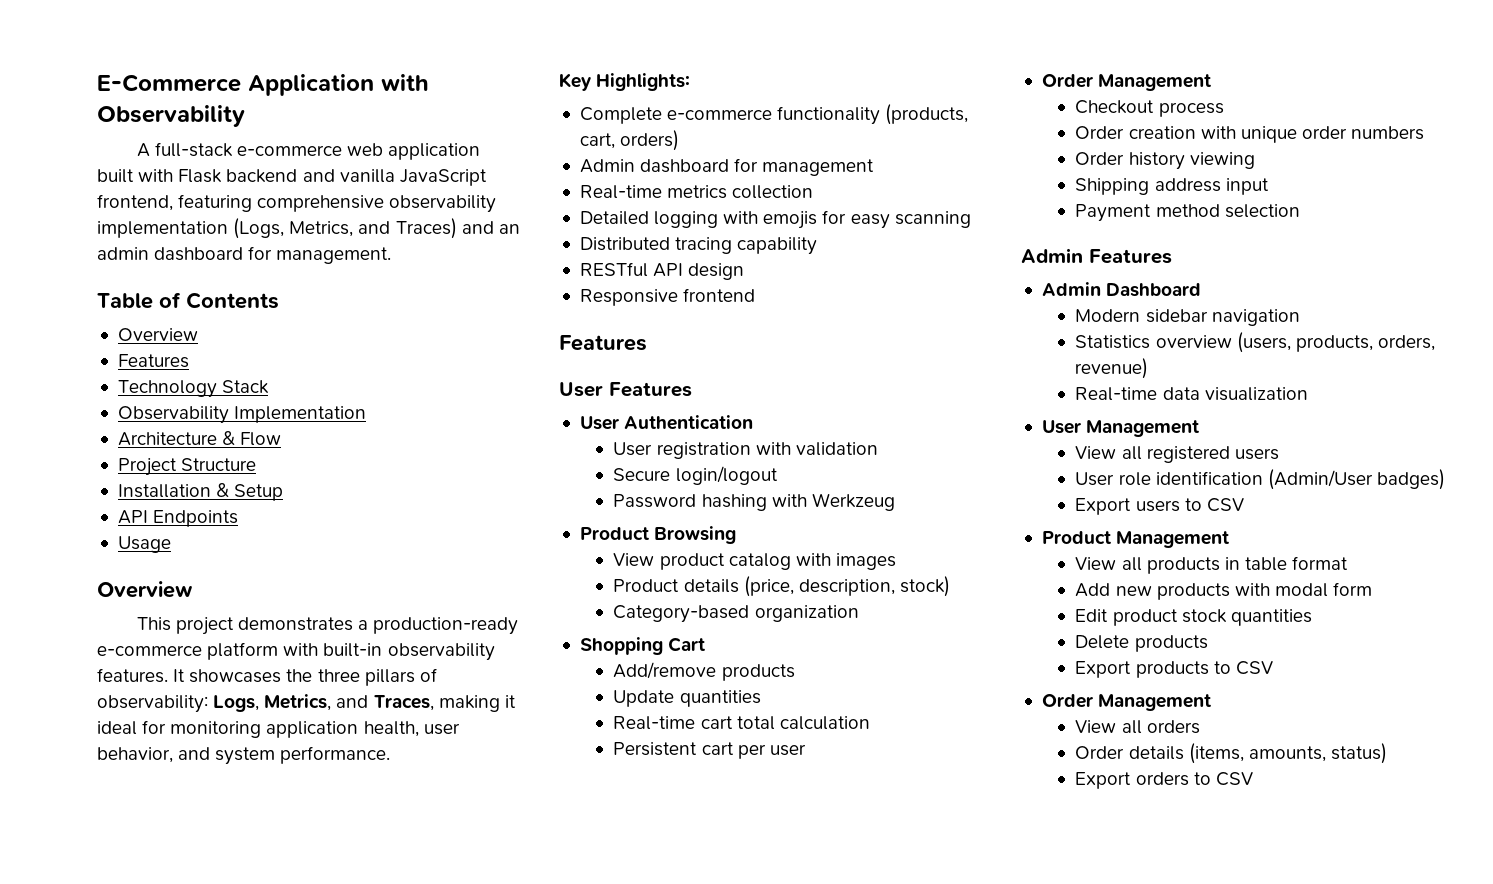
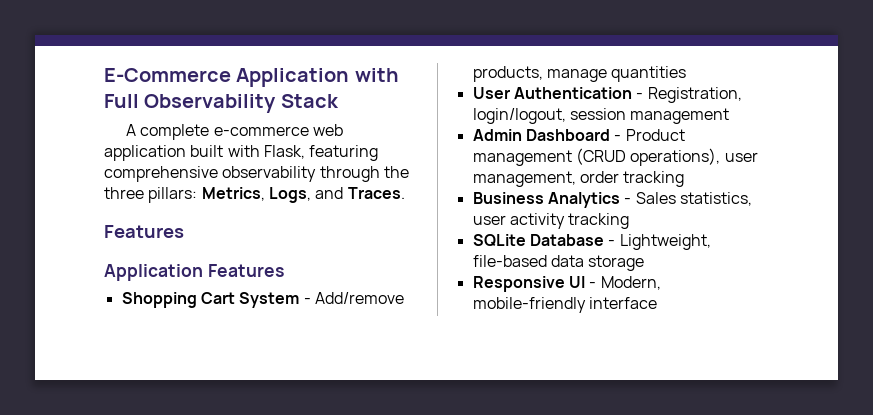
[97,105,245,127] Observability -> [104,94,339,113] Full Observability Stack
[155,142,234,157] full-stack -> [140,124,210,140] complete
[178,169,487,186] [97,194,497,213] [97,218,520,239] [97,246,392,264] [97,292,279,309] [117,328,198,341] [117,354,189,368] [117,380,270,398] [117,406,367,424] [117,431,282,446] [117,458,257,476] [117,483,284,501] [117,510,239,527] [117,536,171,553] [97,581,193,598] [136,617,519,635] [97,642,495,661] [97,668,437,686] [97,694,516,713] [97,720,460,738] [97,746,391,765] [559,73,691,91] [579,104,969,125] [579,130,680,151] [579,158,875,176] [579,185,814,199] [579,210,971,229] [579,237,818,255] [579,262,745,280] [579,288,756,306] [559,335,647,351] [559,382,692,397] [579,415,754,430] [613,442,878,459] [613,466,778,485] [613,493,895,511] [579,526,737,544] [613,553,896,570] [613,576,950,597] [613,605,859,623] [579,637,706,655] [613,662,795,681] [613,690,761,707] [613,716,870,730] [613,742,806,759] [1041,74,1212,91] [1075,100,1224,117] [1075,126,1425,143] [1075,152,1255,170] [1075,178,1269,195] [1075,204,1300,222] [1021,248,1172,264] [1041,282,1202,297] [1075,309,1300,326] [1075,332,1435,353] [1075,358,1149,379] [1075,387,1308,401] [1041,420,1200,437] [1075,446,1279,463] [1075,469,1445,490] [1075,498,1244,515] [1041,531,1230,548] [1075,556,1349,574] [1075,582,1373,600] [1075,609,1312,626] [1075,635,1208,652] [1075,661,1273,678] [1041,694,1212,711] [1075,720,1200,734] [1075,743,1387,764] [1075,772,1253,789] Flask backend and vanilla JavaScript frontend, featuring comprehensive observability implementation (Logs, Metrics, and Traces) and an admin dashboard for management. // Table of Contents // Overview // Features // Technology Stack // Observability Implementation // Architecture & Flow // Project Structure // Installation & Setup // API Endpoints // Usage // Overview // This project demonstrates a production-ready e-commerce platform with built-in observability features. It showcases the three pillars of observability: Logs, Metrics, and Traces, making it ideal for monitoring application health, user behavior, and system performance. // Key Highlights: // Complete e-commerce functionality (products, cart, orders) // Admin dashboard for management // Real-time metrics collection // Detailed logging with emojis for easy scanning // Distributed tracing capability // RESTful API design // Responsive frontend // Features // User Features // User Authentication // User registration with validation // Secure login/logout // Password hashing with Werkzeug // Product Browsing // View product catalog with images // Product details (price, description, stock) // Category-based organization // Shopping Cart // Add/remove products // Update quantities // Real-time cart total calculation // Persistent cart per user // Order Management // Checkout process // Order creation with unique order numbers // Order history viewing // Shipping address input // Payment method selection // Admin Features // Admin Dashboard // Modern sidebar navigation // Statistics overview (users, products, orders, revenue) // Real-time data visualization // User Management // View all registered users // User role identification (Admin/User badges) // Export users to CSV // Product Management // View all products in table format // Add new products with modal form // Edit product stock quantities // Delete products // Export products to CSV // Order Management // View all orders // Order details (items, amounts, status) // Export orders to CSV -> [263,145,379,161] [104,166,409,182] [104,187,405,203] [104,225,184,238] [104,264,284,281] [121,292,404,308] [472,66,687,82] [472,87,742,103] [472,108,730,124] [472,129,685,141] [472,148,758,166] [472,171,685,187] [472,192,752,208] [472,213,630,229] [472,234,711,250] [472,255,645,271] [472,276,661,292] [472,297,657,313] Flask, featuring comprehensive observability through the three pillars: Metrics, Logs, and Traces. // Features // Application Features // Shopping Cart System - Add/remove products, manage quantities // User Authentication - Registration, login/logout, session management // Admin Dashboard - Product management (CRUD operations), user management, order tracking // Business Analytics - Sales statistics, user activity tracking // SQLite Database - Lightweight, file-based data storage // Responsive UI - Modern, mobile-friendly interface

